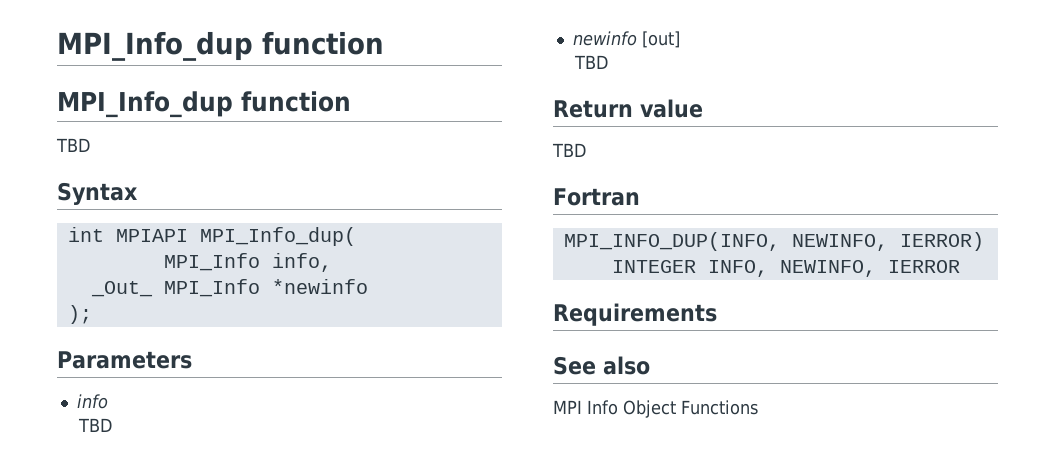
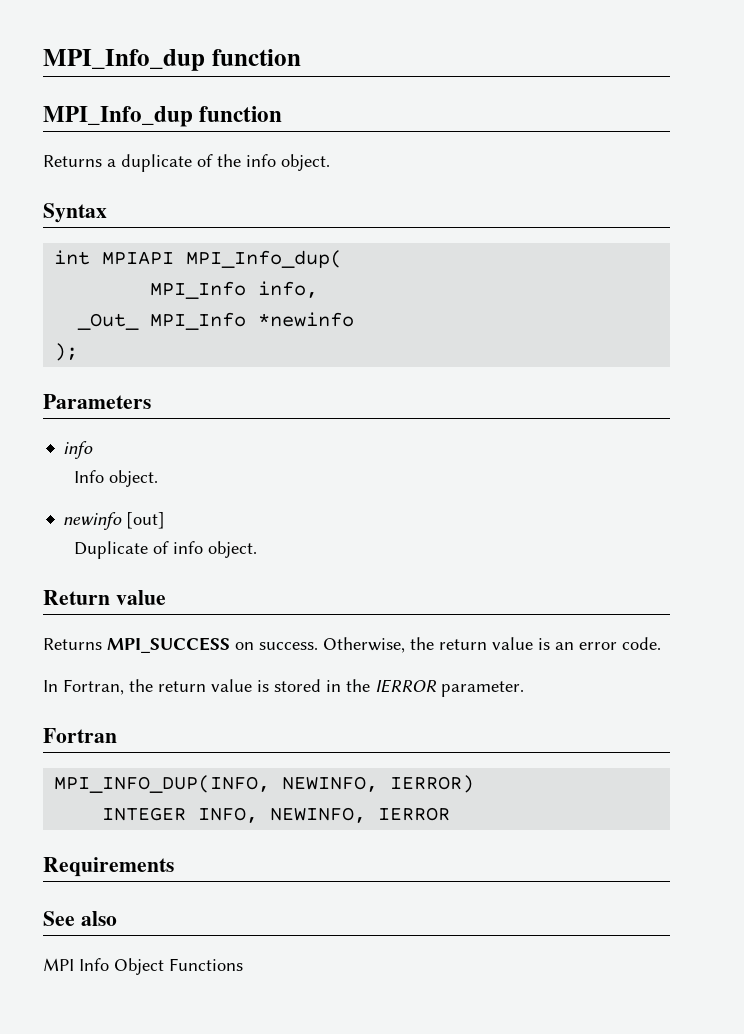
[56,138,90,152] TBD -> [43,154,330,172] Returns a duplicate of the info object.
[77,418,112,432] TBD -> [74,470,159,487] Info object.
[573,55,608,69] [553,99,703,118] [552,143,586,157] TBD // Return value // TBD -> [74,541,258,559] [43,590,166,605] [43,637,661,653] [43,679,524,697] Duplicate of info object. // Return value // Returns MPI_SUCCESS on success. Otherwise, the return value is an error code. // In Fortran, the return value is stored in the IERROR parameter.

